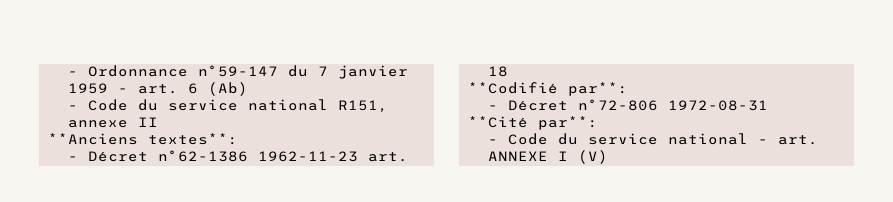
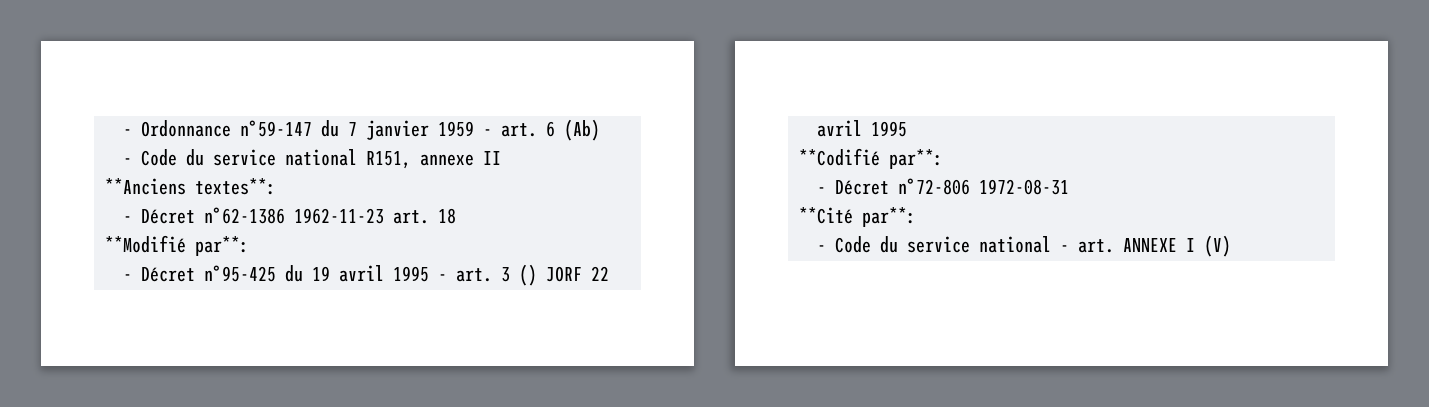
(508, 71) none -> [105,235,250,256] [123,264,610,286] [817,120,908,137] // **Modifié par**: // - Décret n°95-425 du 19 avril 1995 - art. 3 () JORF 22 avril 1995

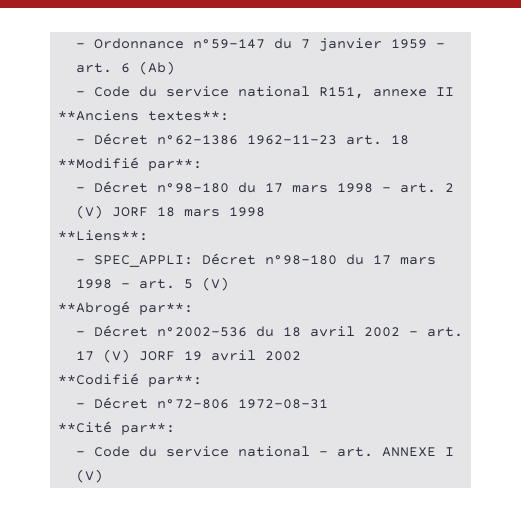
[204,264,610,286] [817,120,908,137] n°95-425 du 19 avril 1995 - art. 3 () JORF 22 avril 1995 -> [156,182,454,193] [75,205,265,219] [57,230,148,241] [75,253,436,267] [75,277,229,291] [57,301,193,316] [75,325,463,337] [75,349,301,363] n°98-180 du 17 mars 1998 - art. 2 (V) JORF 18 mars 1998 // **Liens**: // - SPEC_APPLI: Décret n°98-180 du 17 mars 1998 - art. 5 (V) // **Abrogé par**: // - Décret n°2002-536 du 18 avril 2002 - art. 17 (V) JORF 19 avril 2002

